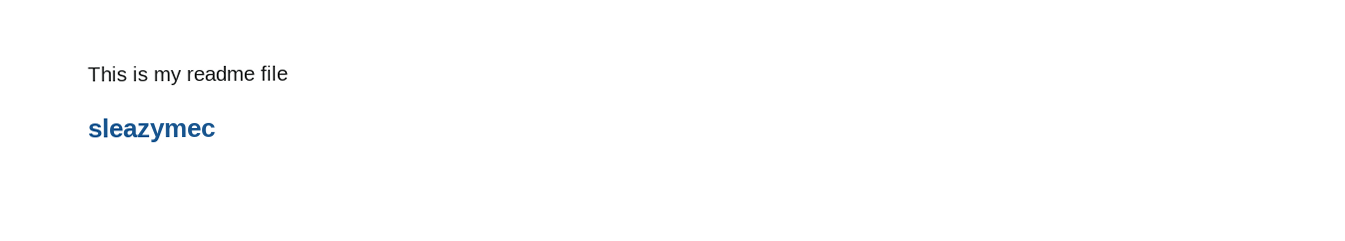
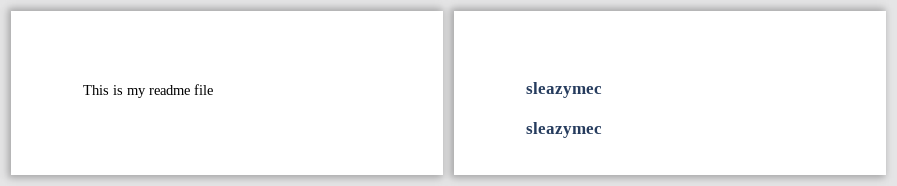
(216, 130) none -> [526,122,602,138] // sleazymec

